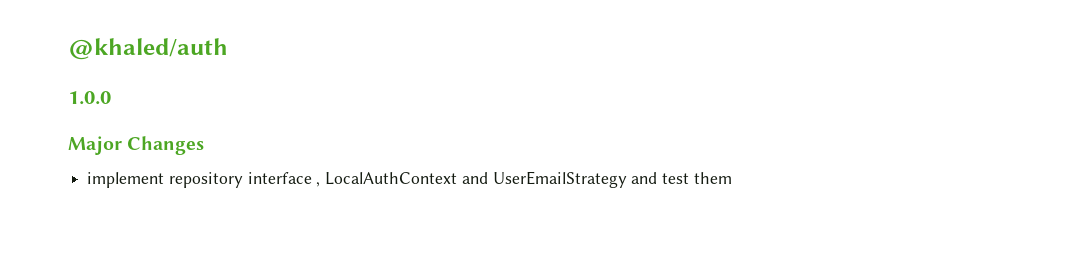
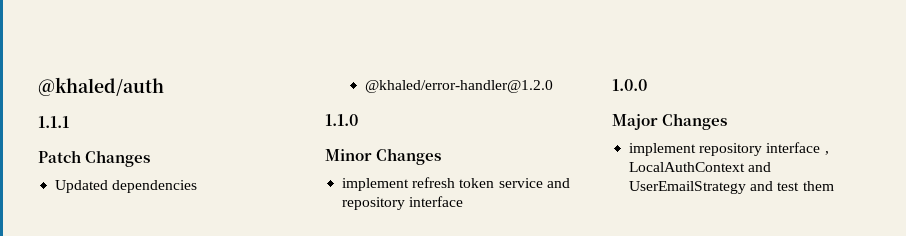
(228, 49) none -> [38,116,69,128] [38,150,151,167] [55,180,198,193] [364,80,553,93] [325,114,358,126] [325,148,442,165] [342,177,570,191] [342,196,464,210] // 1.1.1 // Patch Changes // Updated dependencies // @khaled/error-handler@1.2.0 // 1.1.0 // Minor Changes // implement refresh token service and repository interface

